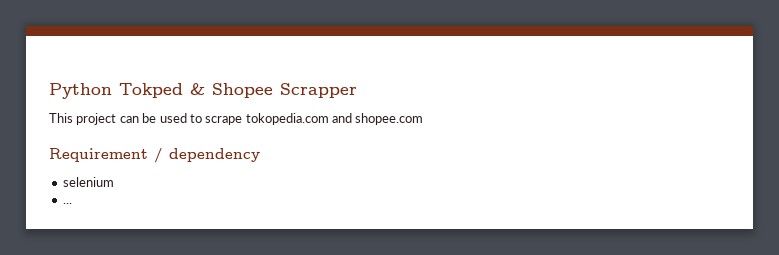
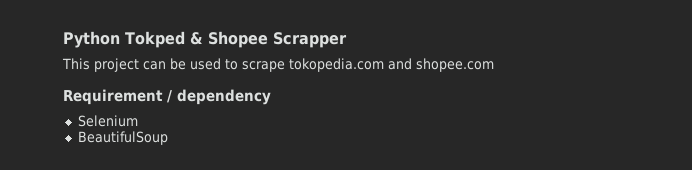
[62,177,114,187] [62,203,72,204] selenium // ... -> [77,115,138,127] [77,131,168,145] Selenium // BeautifulSoup

